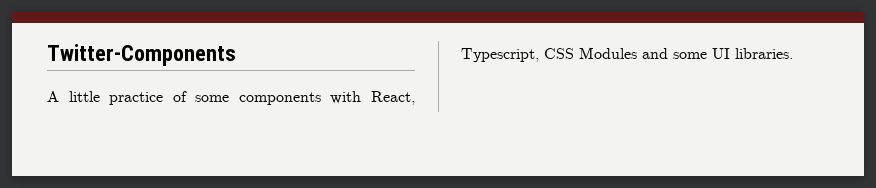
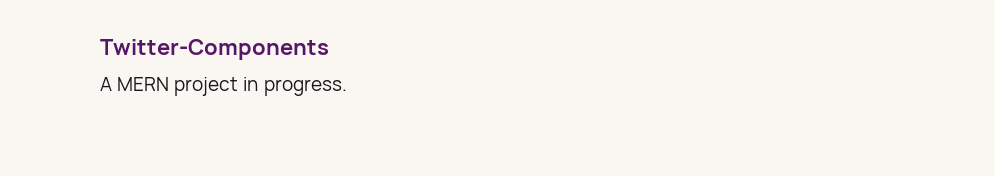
[68,91,415,105] [461,47,793,62] little practice of some components with React, Typescript, CSS Modules and some UI libraries. -> [117,77,347,96] MERN project in progress.

